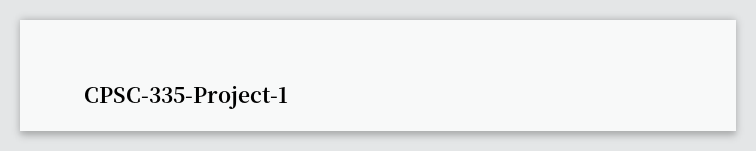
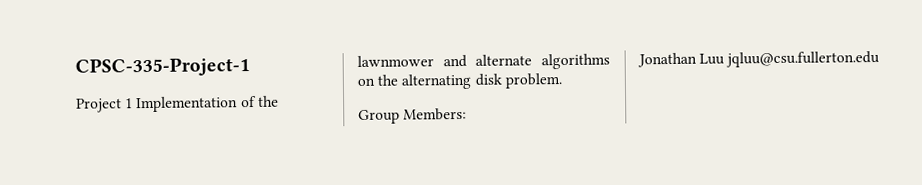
(288, 97) none -> [76,95,279,113] [357,53,610,70] [357,73,562,90] [358,107,468,124] [637,50,881,68] // Project 1 Implementation of the lawnmower and alternate algorithms on the alternating disk problem. // Group Members: // Jonathan Luu jqluu@csu.fullerton.edu

